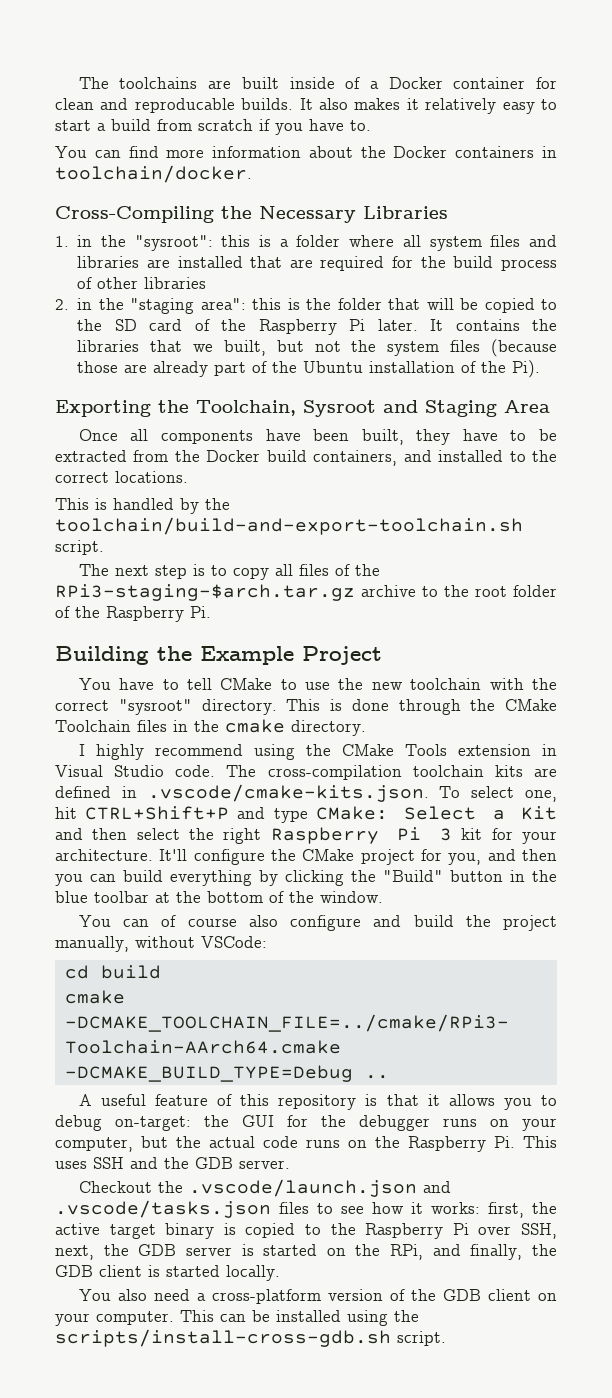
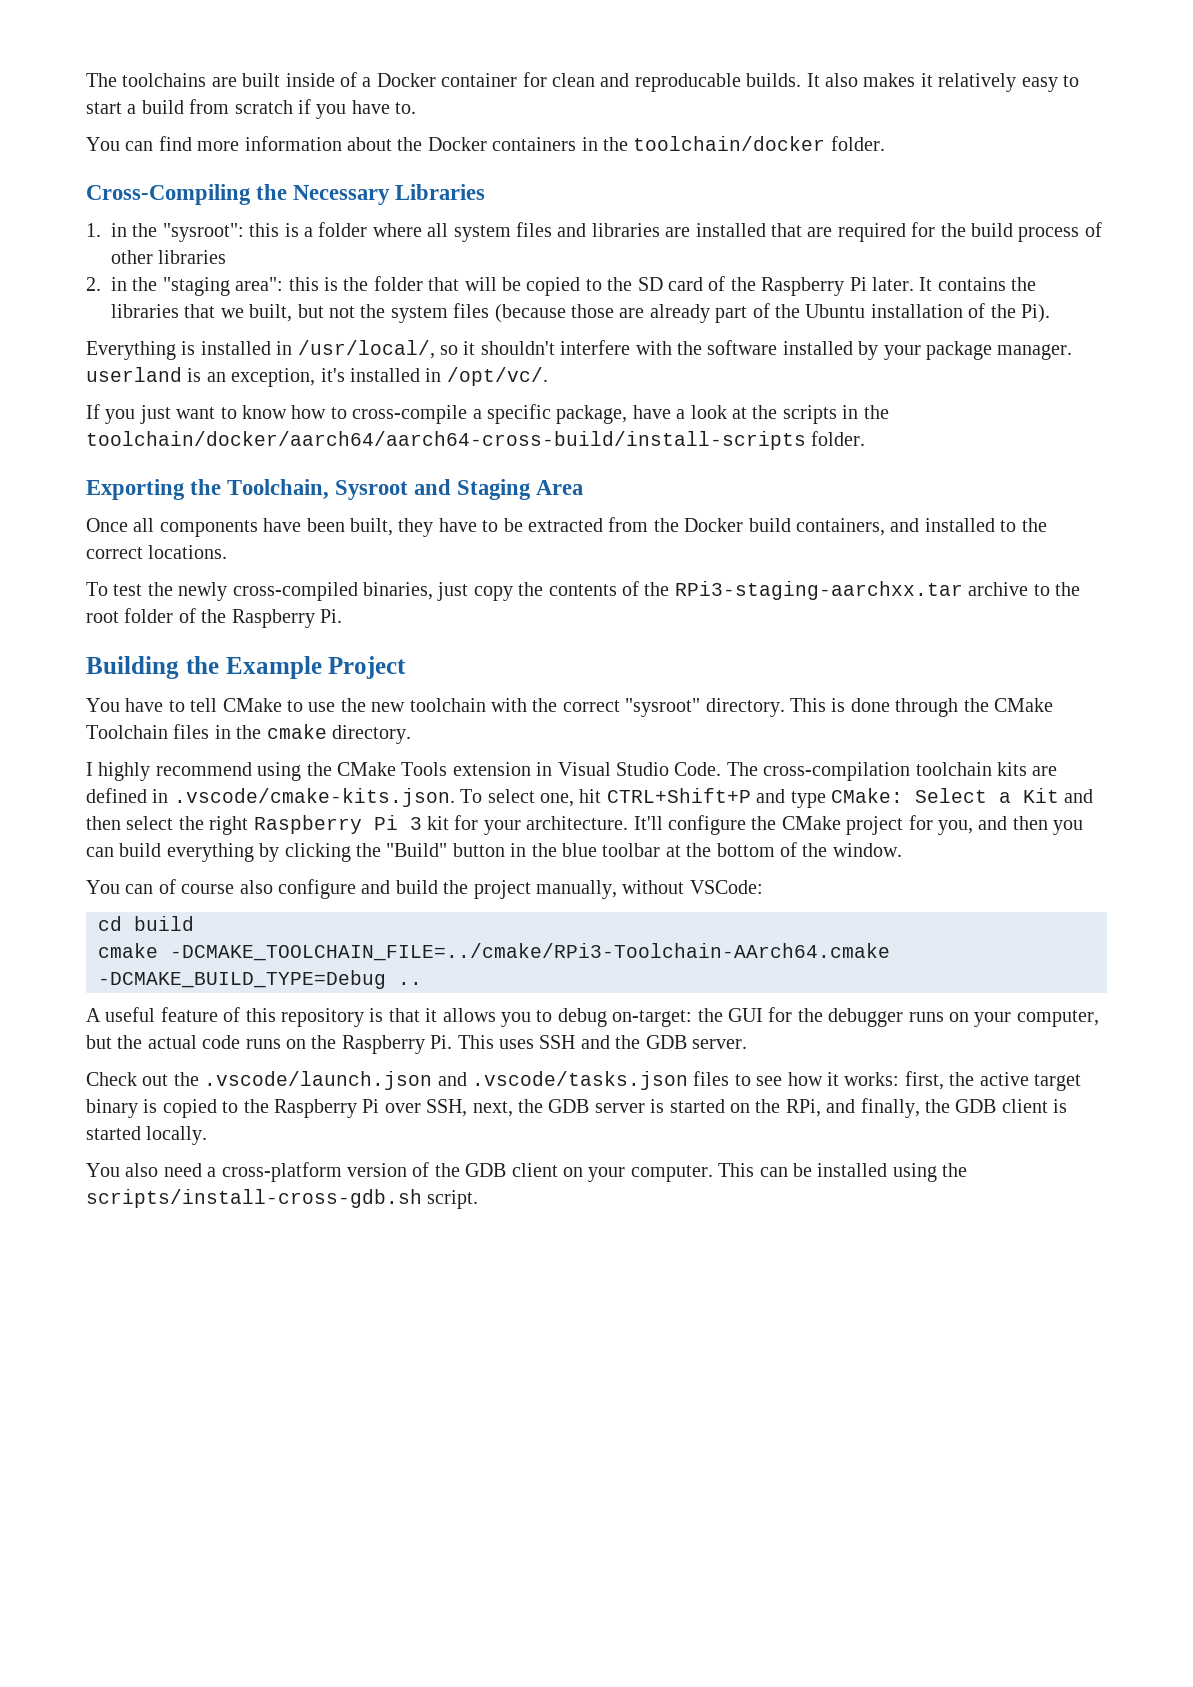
[55,165,252,183] toolchain/docker. -> [602,136,885,151] the toolchain/docker folder.
(541, 369) none -> [86,340,1073,360] [86,367,548,387] [86,404,889,424] [86,431,866,450] // Everything is installed in /usr/local/, so it shouldn't interfere with the software installed by your package manager. userland is an exception, it's installed in /opt/vc/. // If you just want to know how to cross-compile a specific package, have a look at the scripts in the toolchain/docker/aarch64/aarch64-cross-build/install-scripts folder.
[55,498,230,514] [55,517,523,535] [55,540,104,555] [78,564,380,580] [55,584,355,601] This is handled by the toolchain/build-and-export-toolchain.sh script. // The next step is to copy all files of the RPi3-staging-$arch.tar.gz -> [86,581,963,601] To test the newly cross-compiled binaries, just copy the contents of the RPi3-staging-aarchxx.tar
[175,765,216,777] code. -> [674,762,722,776] Code.
[78,1181,152,1193] Checkout -> [86,1072,169,1086] Check out

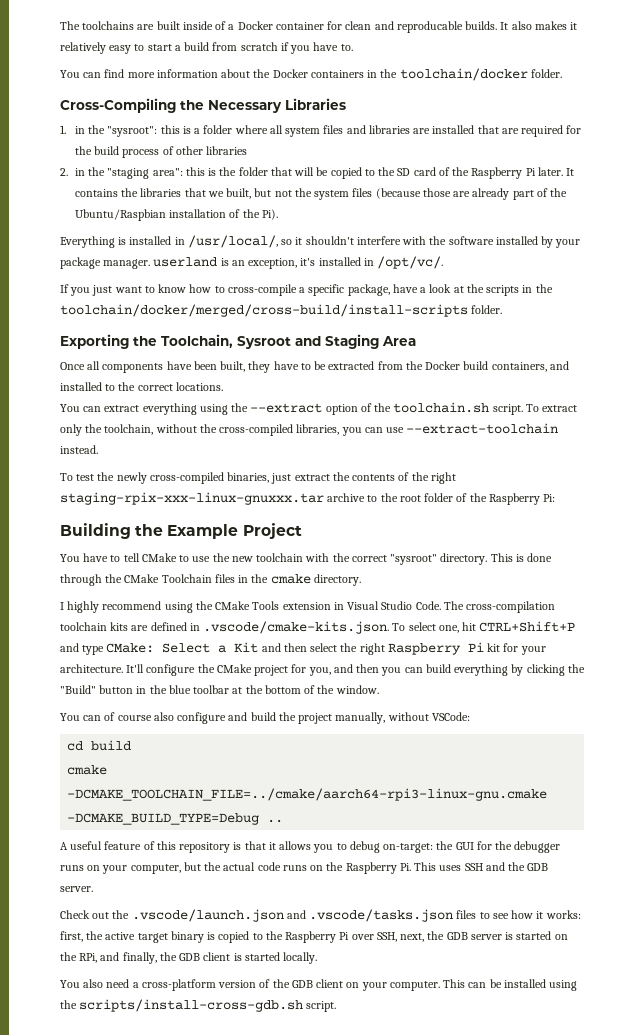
[805,304,866,318] Ubuntu -> [74,209,166,221] Ubuntu/Raspbian
[86,431,806,450] toolchain/docker/aarch64/aarch64-cross-build/install-scripts -> [60,304,468,317] toolchain/docker/merged/cross-build/install-scripts
(228, 552) none -> [60,402,578,415] [60,423,559,436] [60,445,98,454] // You can extract everything using the --extract option of the toolchain.sh script. To extract only the toolchain, without the cross-compiled libraries, you can use --extract-toolchain instead.
[473,586,513,601] copy -> [294,474,330,481] extract
[674,581,963,600] RPi3-staging-aarchxx.tar -> [430,472,456,484] [60,492,324,505] right staging-rpix-xxx-linux-gnuxxx.tar
[320,609,342,623] Pi. -> [543,494,556,502] Pi:
[409,817,422,830] 3 -> (484, 647) none
[170,943,890,961] -DCMAKE_TOOLCHAIN_FILE=../cmake/RPi3-Toolchain-AArch64.cmake -> [67,788,548,801] -DCMAKE_TOOLCHAIN_FILE=../cmake/aarch64-rpi3-linux-gnu.cmake

